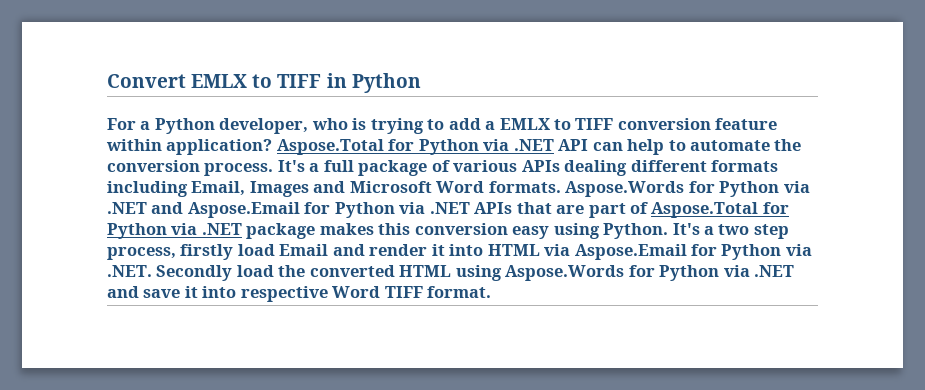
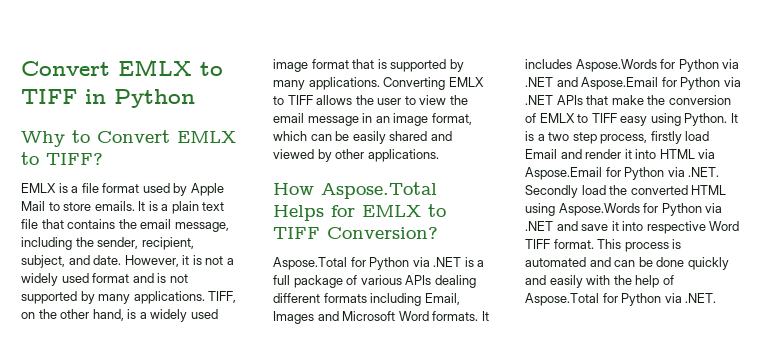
[107,118,778,134] [106,139,802,155] [107,160,305,176] For a Python developer, who is trying to add a EMLX to TIFF conversion feature within application? Aspose.Total for Python via .NET API can help to automate the conversion process. It's -> [21,130,236,147] [21,152,103,165] [21,183,224,196] [21,201,225,214] [21,219,229,232] [21,237,194,250] [21,255,234,268] [21,273,188,286] [21,291,237,304] [21,309,218,322] [273,59,464,72] [273,77,484,90] [273,95,468,105] [273,113,472,126] [273,131,452,144] [273,149,439,162] [273,182,437,199] [273,204,446,221] [273,227,438,239] [273,257,474,270] Why to Convert EMLX to TIFF? // EMLX is a file format used by Apple Mail to store emails. It is a plain text file that contains the email message, including the sender, recipient, subject, and date. However, it is not a widely used format and is not supported by many applications. TIFF, on the other hand, is a widely used image format that is supported by many applications. Converting EMLX to TIFF allows the user to view the email message in an image format, which can be easily shared and viewed by other applications. // How Aspose.Total Helps for EMLX to TIFF Conversion? // Aspose.Total for Python via .NET is
(561, 187) none -> [481,311,489,321] [525,59,572,69] It includes
[556,202,789,218] [107,223,508,239] are part of Aspose.Total for Python via .NET package makes this conversion -> [611,95,731,105] [525,113,617,123] make the conversion of EMLX to TIFF
[672,223,700,235] It's -> [730,113,738,123] [525,131,534,141] It is
(492, 292) none -> [597,239,682,252] [525,257,729,270] [525,275,674,288] [525,293,717,306] This process is automated and can be done quickly and easily with the help of Aspose.Total for Python via .NET.

